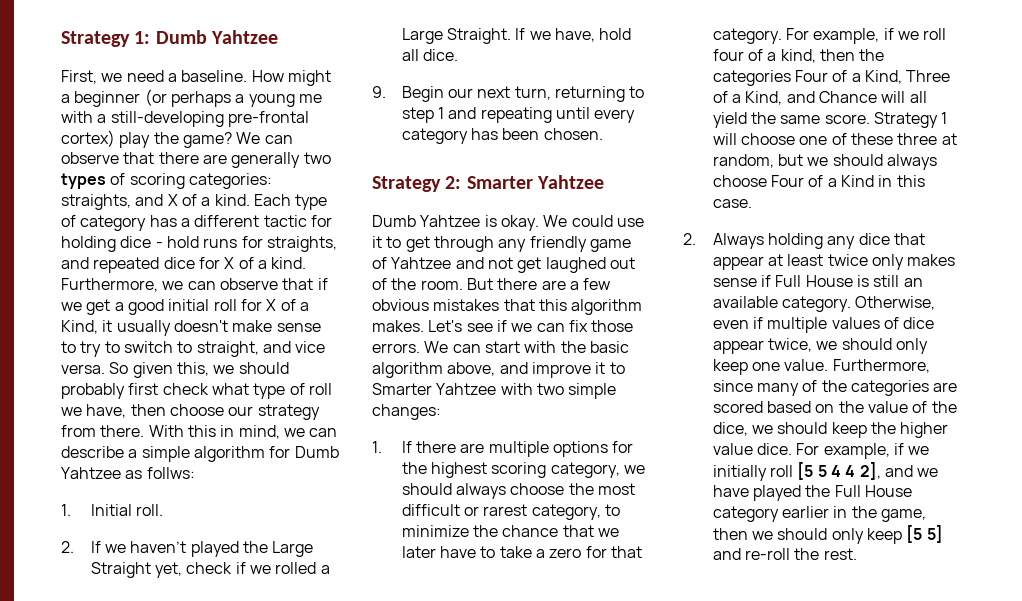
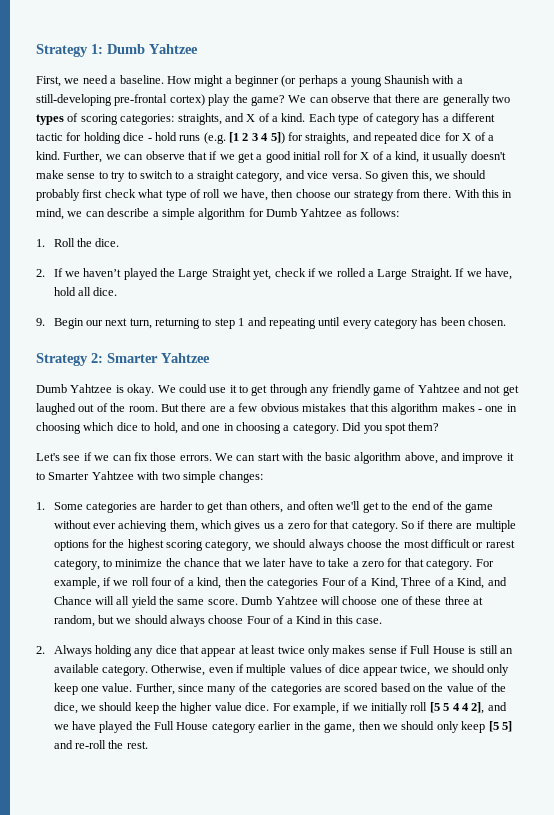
[298,94,322,103] me -> [383,75,430,84] Shaunish
(238, 243) none -> [203,132,285,144] (e.g. [1 2 3 4 5])
[61,278,158,292] Furthermore, -> [63,151,103,163] Further,
[61,320,98,334] Kind, -> [395,151,420,163] kind,
[196,341,259,357] straight, -> [187,170,283,182] a straight category,
[146,467,195,479] [61,504,163,516] follws: // 1. Initial roll. -> [360,208,400,217] [36,238,120,247] follows: // 1. Roll the dice.
[372,320,424,332] makes. -> [441,403,517,412] [36,422,440,434] makes - one in choosing which dice to hold, and one in choosing a category. Did you spot them? //
[401,441,412,453] If -> [53,501,493,513] [53,520,426,532] Some categories are harder to get than others, and often we'll get to the end of the game without ever achieving them, which gives us a zero for that category. So if
[873,112,948,128] Strategy 1 -> [241,596,318,605] Dumb Yahtzee
[832,359,930,373] Furthermore, -> [135,683,175,695] Further,

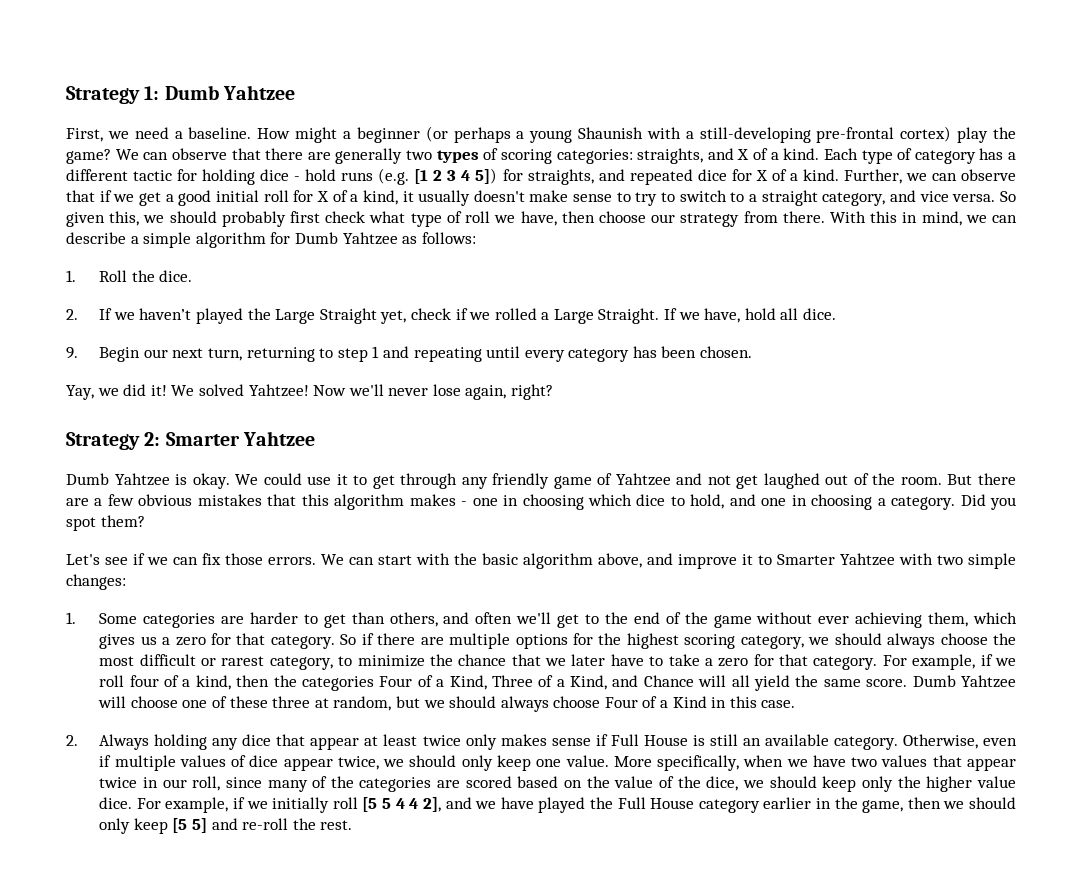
(507, 321) none -> [66,384,554,400] // Yay, we did it! We solved Yahtzee! Now we'll never lose again, right?
[135,683,175,695] Further, -> [613,755,1017,771] [99,776,221,791] More specifically, when we have two values that appear twice in our roll,
(159, 708) none -> [862,776,894,792] only

